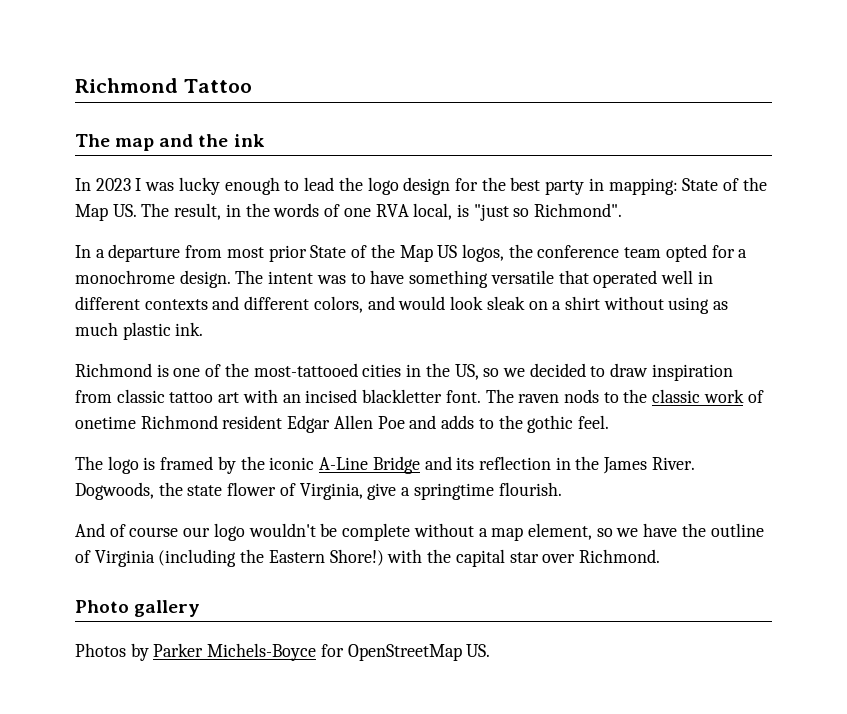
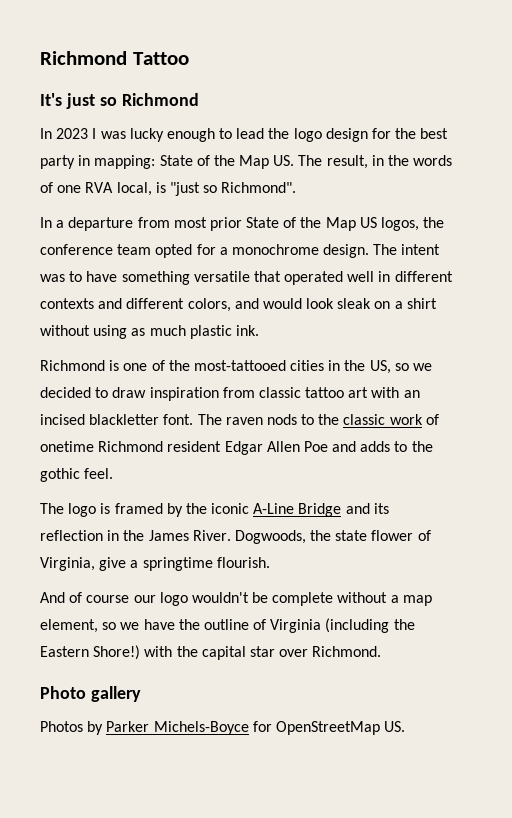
[75,134,265,151] The map and the ink -> [40,93,199,109] It's just so Richmond

